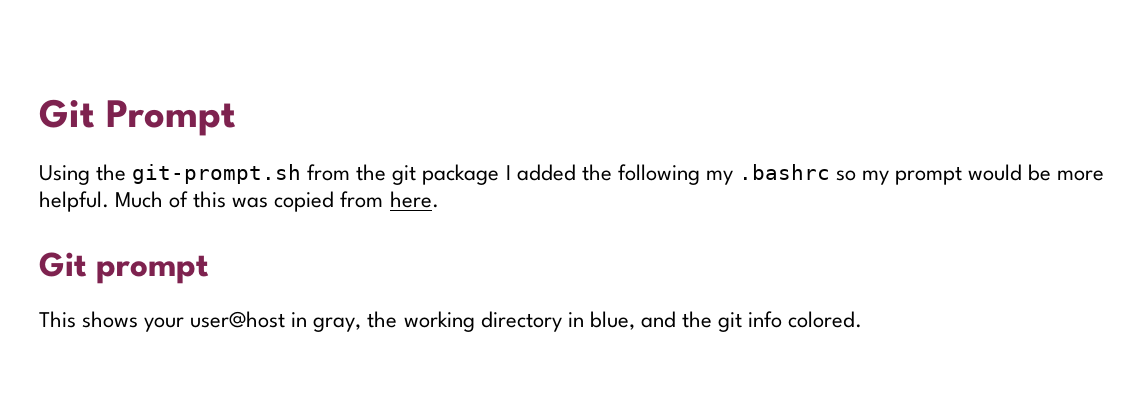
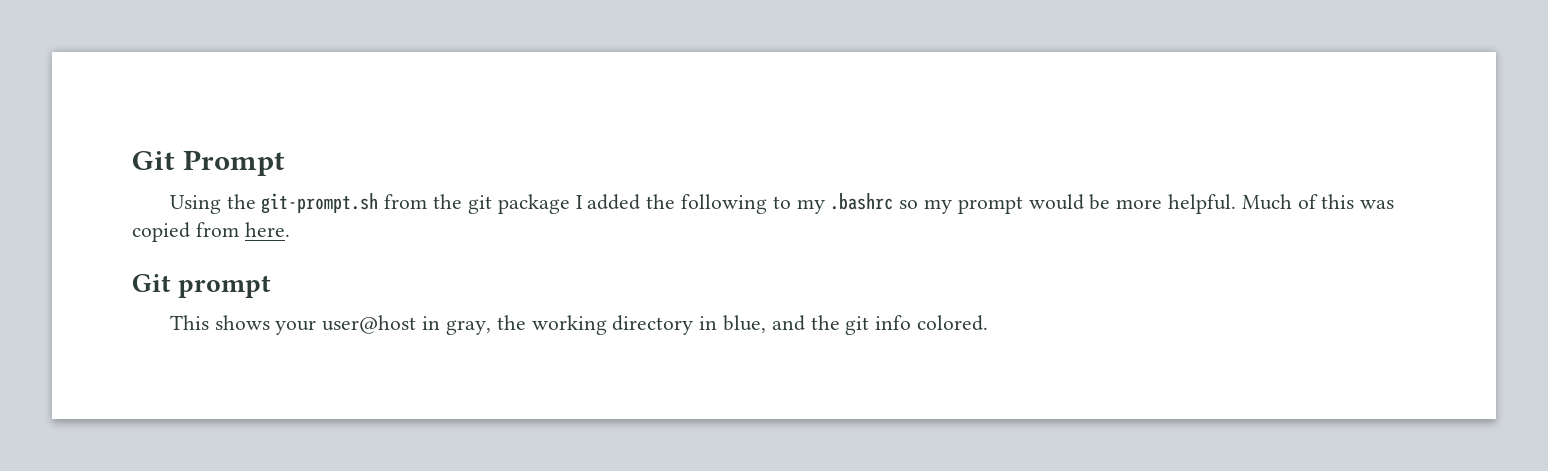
(700, 174) none -> [772,196,791,209] to

